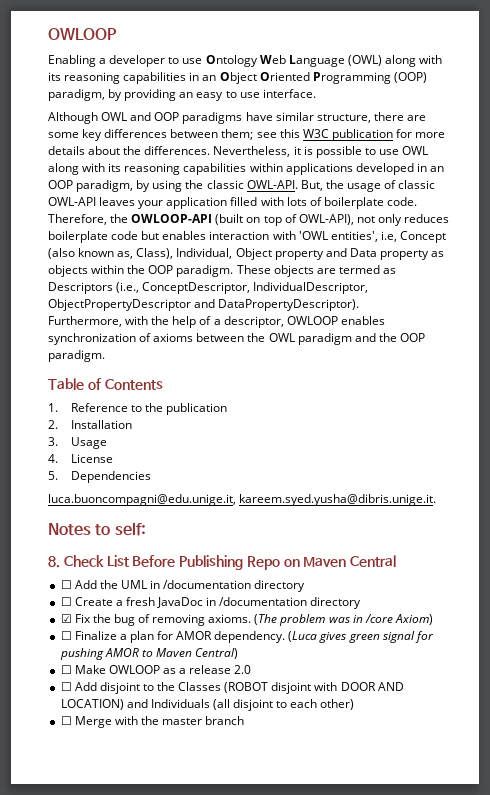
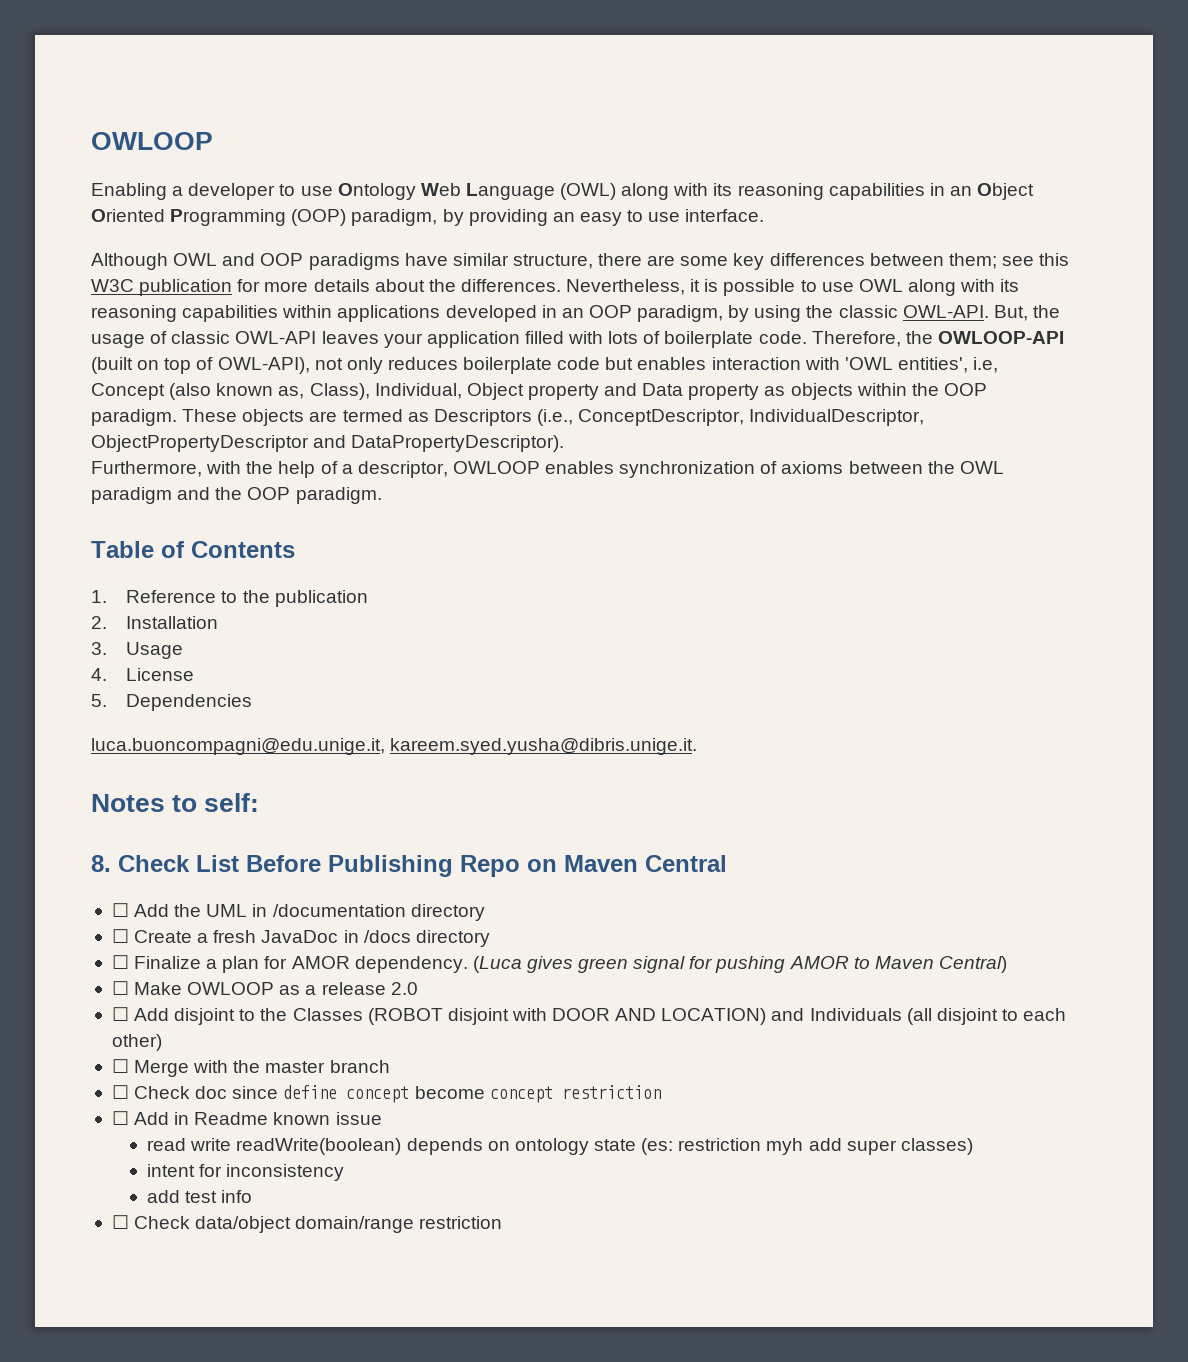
[219,597,362,609] [60,614,433,626] /documentation directory // ☑ Fix the bug of removing axioms. (The problem was in /core Axiom) -> [363,930,490,947] /docs directory
(245, 720) none -> [111,1085,661,1103] [111,1111,382,1125] [147,1138,973,1155] [147,1164,345,1181] [147,1190,253,1203] [111,1215,503,1233] // ☐ Check doc since define concept become concept restriction // ☐ Add in Readme known issue // read write readWrite(boolean) depends on ontology state (es: restriction myh add super classes) // intent for inconsistency // add test info // ☐ Check data/object domain/range restriction

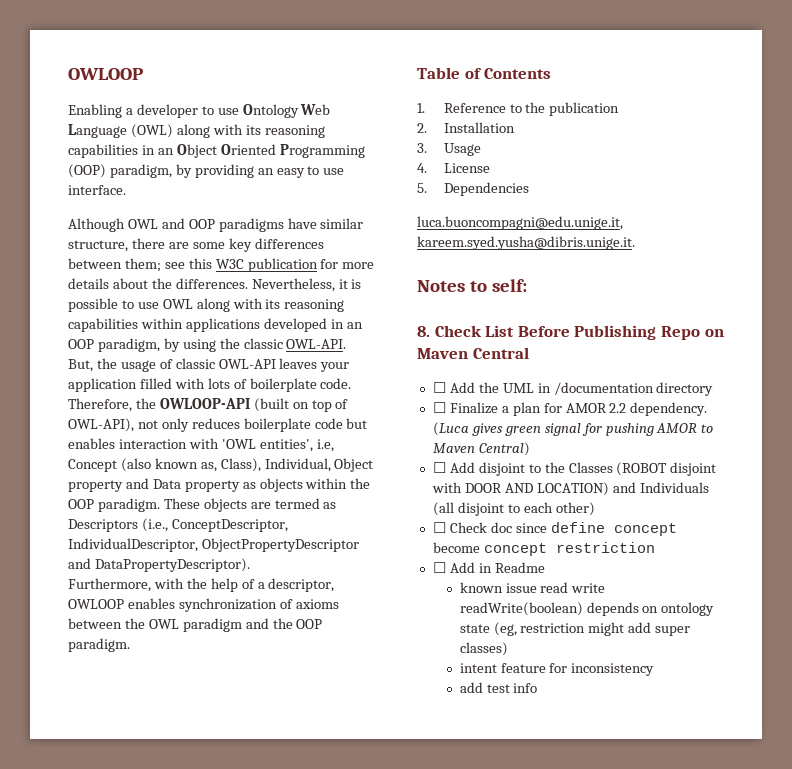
[111,929,490,947] // ☐ Create a fresh JavaDoc in /docs directory -> (714, 389) none
(350, 962) none -> [609,403,627,413] 2.2
[111,981,418,995] // ☐ Make OWLOOP as a release 2.0 -> (530, 449) none
[111,1059,390,1077] // ☐ Merge with the master branch -> (595, 509) none
(269, 1118) none -> (545, 567) //
(382, 1118) // -> (537, 588) none
[641,1138,804,1155] (es: restriction myh -> [493,622,625,636] (eg, restriction might
(196, 1170) none -> [500,663,546,673] feature
[111,1215,503,1233] // ☐ Check data/object domain/range restriction -> (538, 688) none

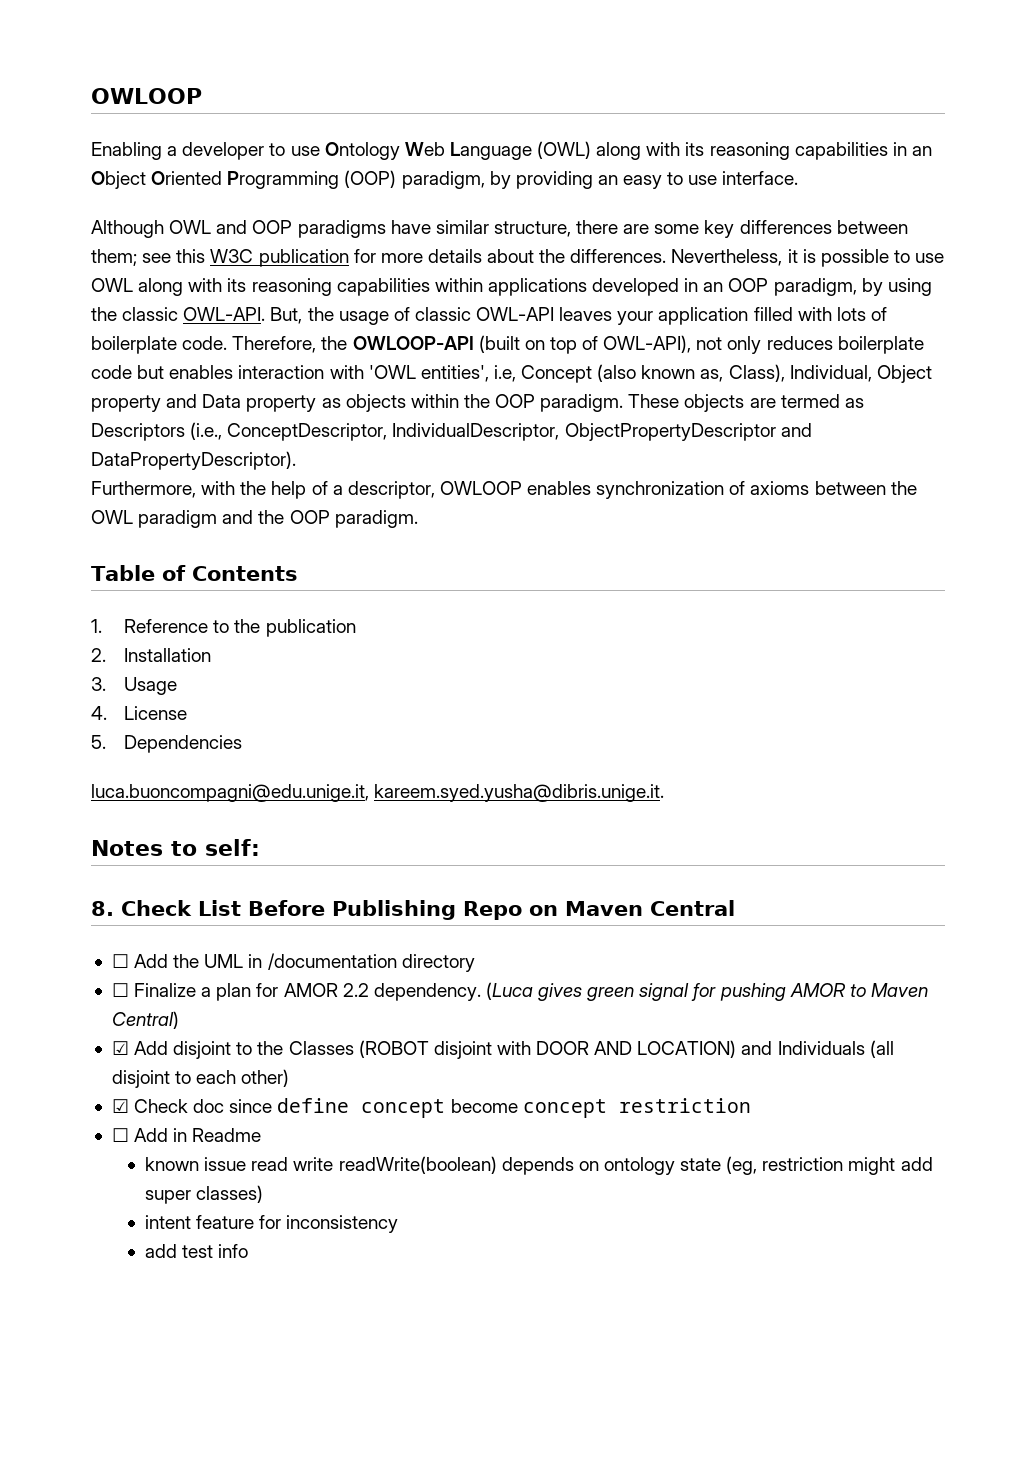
[432,462,446,473] ☐ -> [111,1041,129,1055] ☑
[432,522,446,533] ☐ -> [111,1099,129,1113] ☑

